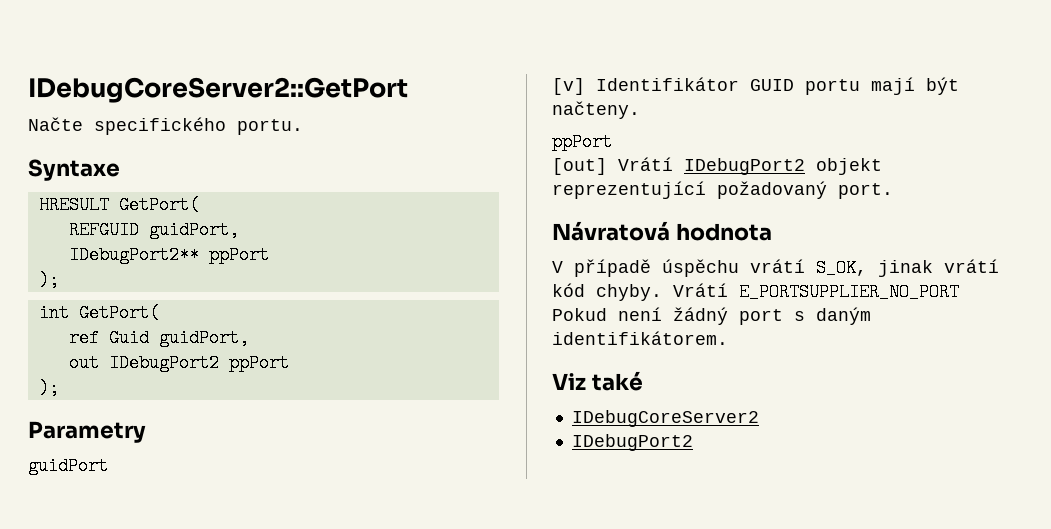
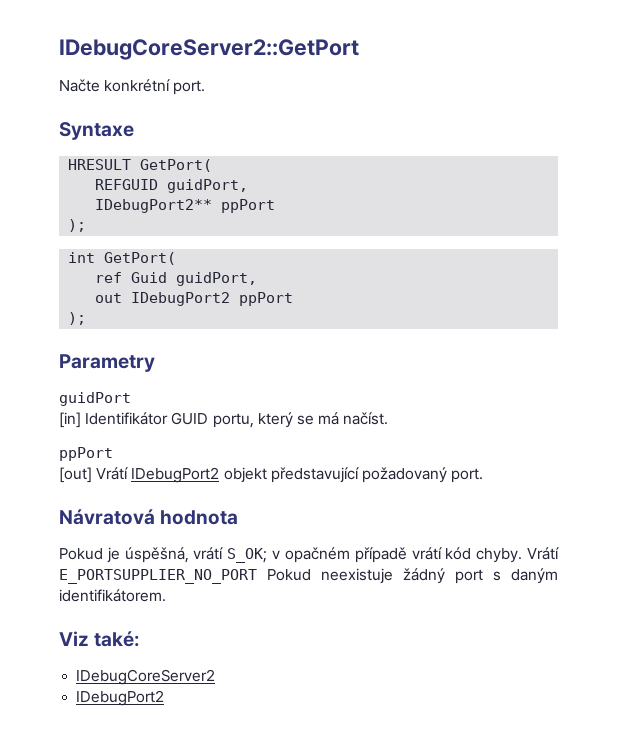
[94,117,303,135] specifického portu. -> [104,79,206,95] konkrétní port.
[552,78,585,95] [v] -> [59,412,81,428] [in]
[805,77,959,95] [552,101,640,119] portu mají být načteny. -> [212,412,389,428] portu, který se má načíst.
[552,181,706,199] reprezentující -> [270,467,359,483] představující
[552,259,933,277] V případě úspěchu vrátí S_OK, jinak -> [59,547,407,563] Pokud je úspěšná, vrátí S_OK; v opačném případě
[618,307,662,321] není -> [321,568,393,584] neexistuje
[591,371,643,391] také -> [94,631,141,647] také:

